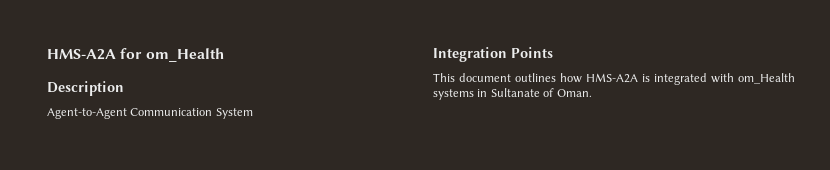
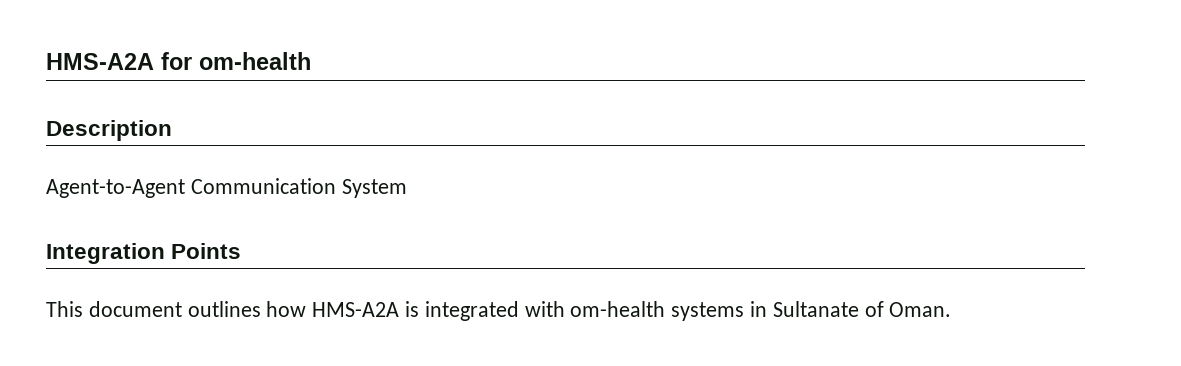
[146,48,225,62] om_Health -> [199,52,311,70] om-health
[738,73,795,84] om_Health -> [570,301,666,317] om-health

